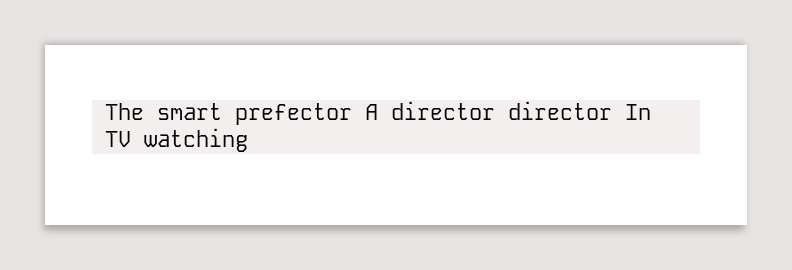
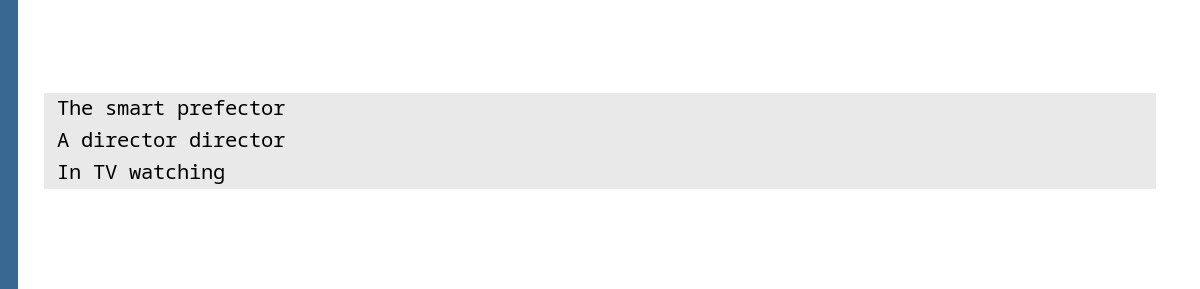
(352, 114) none -> (285, 110) //
(612, 110) none -> (285, 139) //

